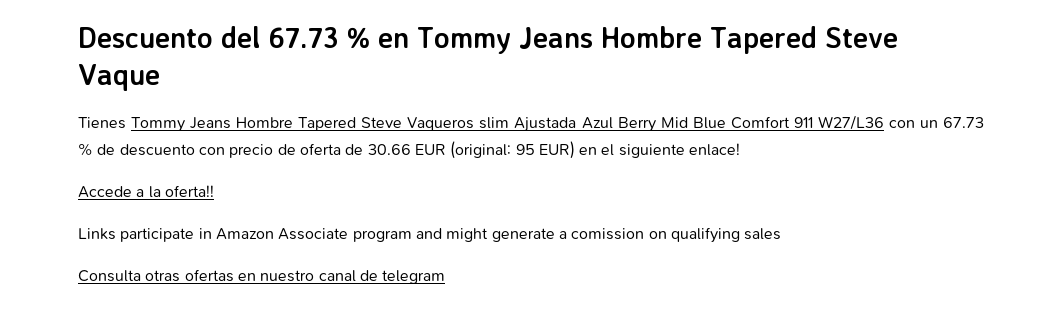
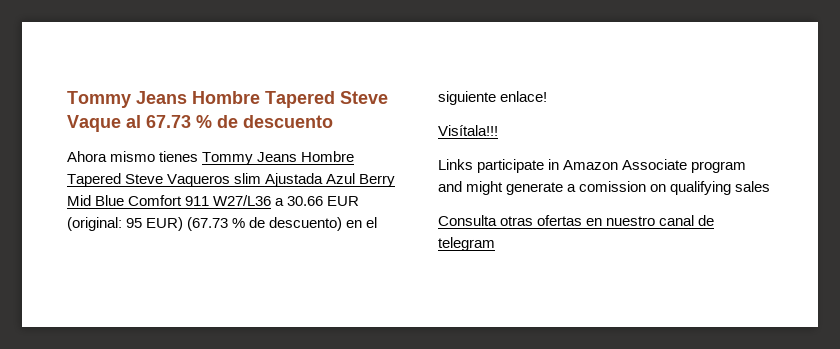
[78,26,409,48] Descuento del 67.73 % en -> (67, 99) none
[78,117,126,129] // Tienes -> [126,115,333,128] [67,151,199,162] al 67.73 % de descuento // Ahora mismo tienes
[888,117,984,128] [78,143,364,158] con un 67.73 % de descuento con precio de oferta de -> [275,198,285,206] a
(575, 150) none -> [187,217,343,231] (67.73 % de descuento)
[78,185,214,198] Accede a la oferta!! -> [438,125,498,136] Visítala!!!

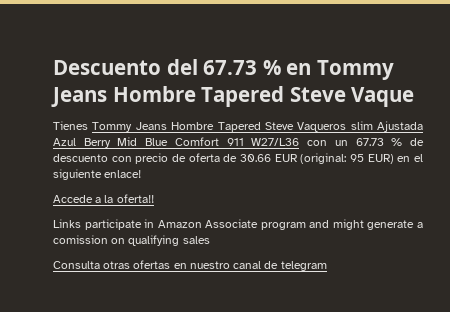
(67, 99) none -> [53,59,312,75] Descuento del 67.73 % en
[126,115,333,128] [67,151,199,162] al 67.73 % de descuento // Ahora mismo tienes -> [53,121,88,130] // Tienes
[275,198,285,206] a -> [307,138,424,146] [53,153,238,164] con un 67.73 % de descuento con precio de oferta de
[187,217,343,231] (67.73 % de descuento) -> (394, 159) none
[438,125,498,136] Visítala!!! -> [53,194,154,203] Accede a la oferta!!

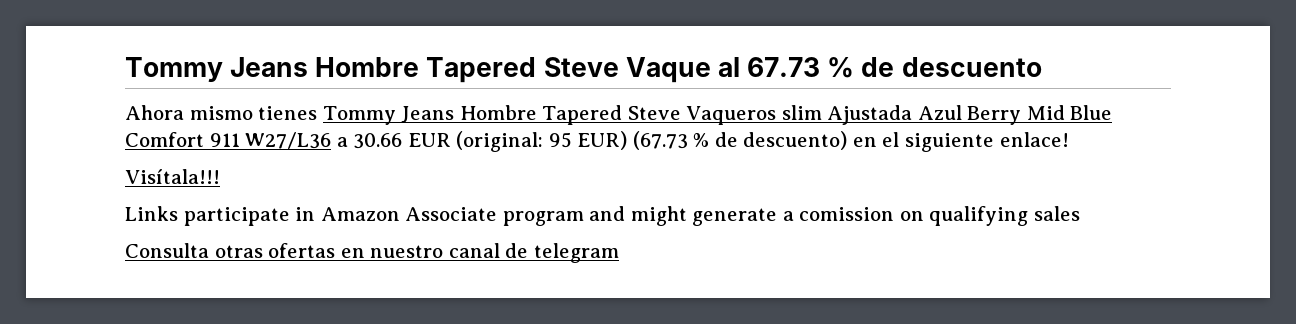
[53,59,312,75] Descuento del 67.73 % en -> (125, 70) none
[53,121,88,130] // Tienes -> [717,57,1042,78] [125,105,318,120] al 67.73 % de descuento // Ahora mismo tienes
[307,138,424,146] [53,153,238,164] con un 67.73 % de descuento con precio de oferta de -> [336,137,348,147] a
(394, 159) none -> [632,131,848,150] (67.73 % de descuento)
[53,194,154,203] Accede a la oferta!! -> [125,169,220,184] Visítala!!!

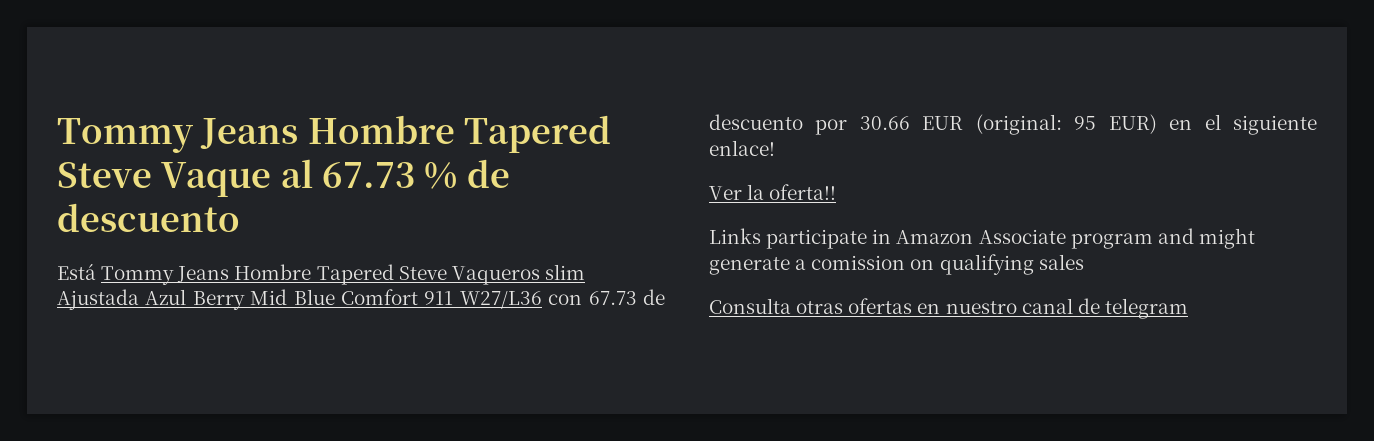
[125,105,318,120] Ahora mismo tienes -> [57,263,96,280] Está
[336,137,348,147] a -> [548,289,665,305] [709,114,848,135] con 67.73 de descuento por
[632,131,848,150] (67.73 % de descuento) -> (1157, 124) none
[125,169,220,184] Visítala!!! -> [709,184,837,200] Ver la oferta!!

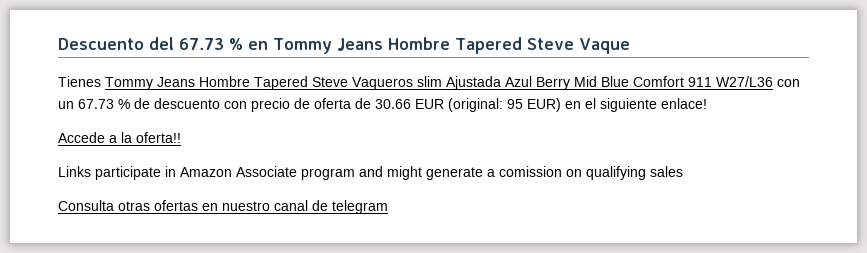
(57, 135) none -> [58,37,268,50] Descuento del 67.73 % en
[280,159,510,189] [57,203,240,232] [57,263,96,280] al 67.73 % de descuento // Está -> [58,76,101,87] // Tienes
[588,289,665,305] [709,114,848,135] 67.73 de descuento por -> [58,98,371,112] un 67.73 % de descuento con precio de oferta de
[709,186,742,200] Ver -> [58,132,117,143] Accede a

